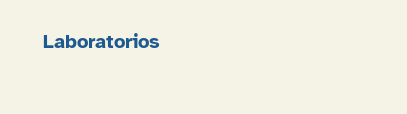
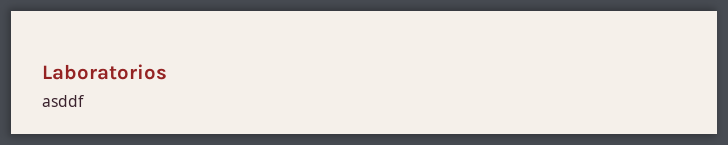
(160, 40) none -> [42,95,84,107] // asddf

